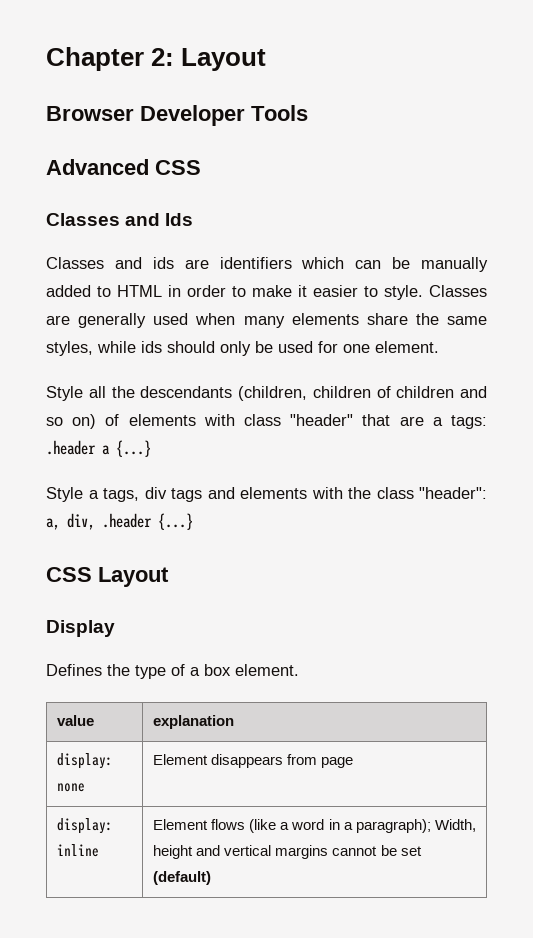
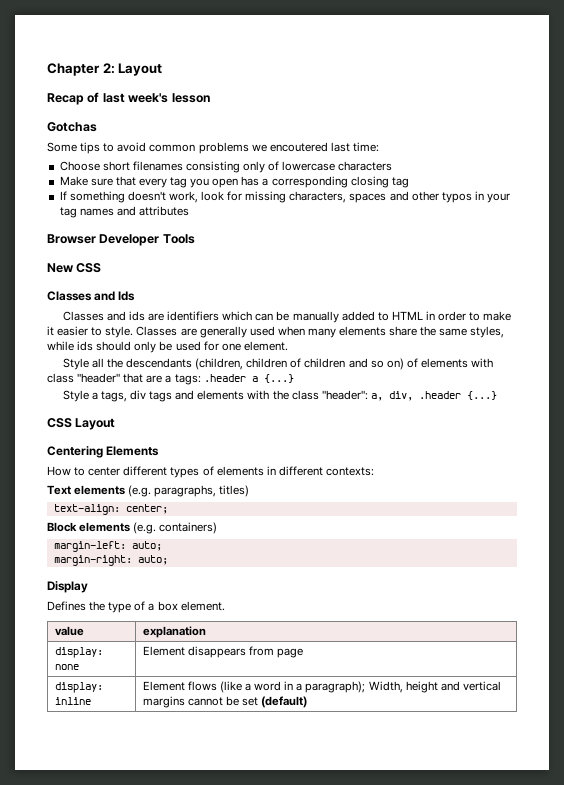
(267, 59) none -> [47,92,210,105] [47,122,97,132] [47,142,379,154] [59,161,393,173] [59,176,409,188] [59,191,511,203] [59,206,189,218] // Recap of last week's lesson // Gotchas // Some tips to avoid common problems we encoutered last time: // Choose short filenames consisting only of lowercase characters // Make sure that every tag you open has a corresponding closing tag // If something doesn't work, look for missing characters, spaces and other typos in your tag names and attributes
[46,159,149,175] Advanced -> [47,263,74,273] New
(169, 577) none -> [47,446,160,458] [47,466,374,478] [47,485,250,497] [53,504,168,515] [47,522,218,534] [53,541,162,552] [53,555,168,566] // Centering Elements // How to center different types of elements in different contexts: // Text elements (e.g. paragraphs, titles) // text-align: center; // Block elements (e.g. containers) // margin-left: auto; // margin-right: auto;

